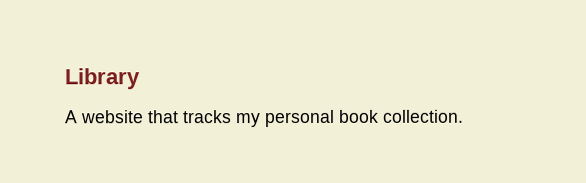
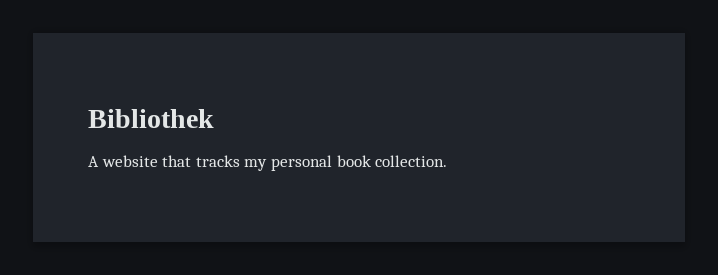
[64,68,140,90] Library -> [88,109,214,128] Bibliothek

